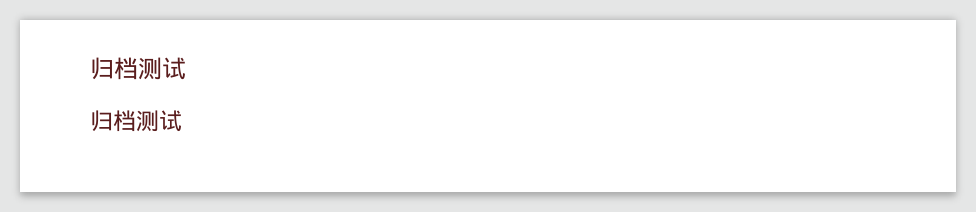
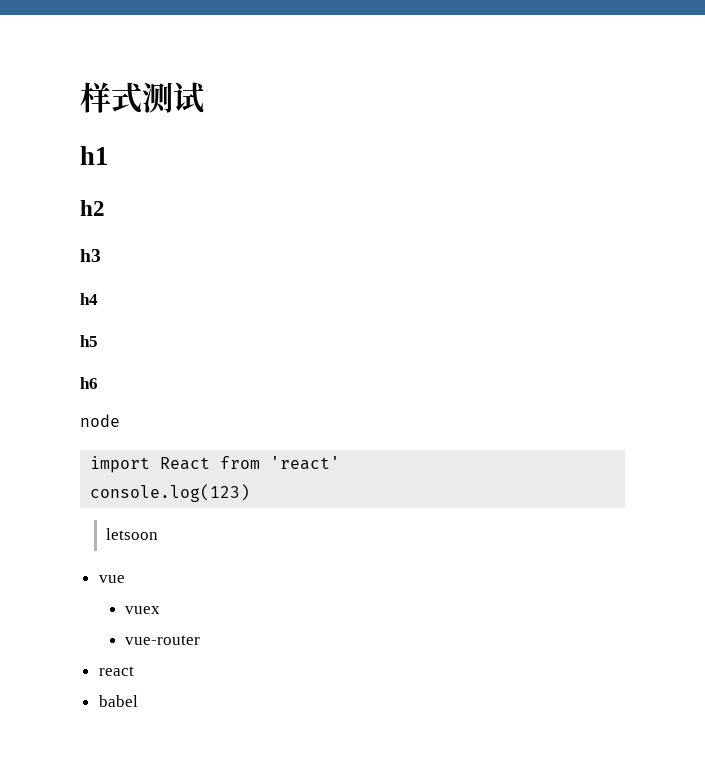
[90,57,138,80] 归档 -> [80,82,142,114] 样式
[90,110,182,132] 归档测试 -> [80,146,108,165] [80,200,105,216] [80,249,101,262] [80,293,98,305] [80,335,98,347] [80,377,98,389] [80,414,120,427] [90,456,341,473] [90,484,251,502] [106,528,159,540] [98,575,125,583] [124,606,160,614] [124,635,200,645] [98,666,134,676] [98,695,138,707] h1 // h2 // h3 // h4 // h5 // h6 // node // import React from 'react' // console.log(123) // letsoon // vue // vuex // vue-router // react // babel

